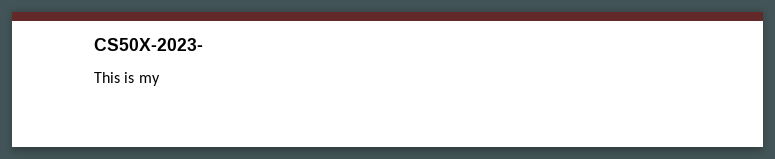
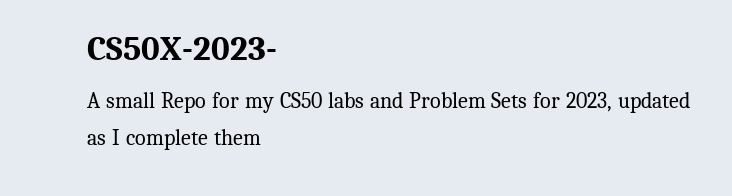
[94,72,160,86] This is my -> [87,92,691,113] [87,129,261,150] A small Repo for my CS50 labs and Problem Sets for 2023, updated as I complete them

